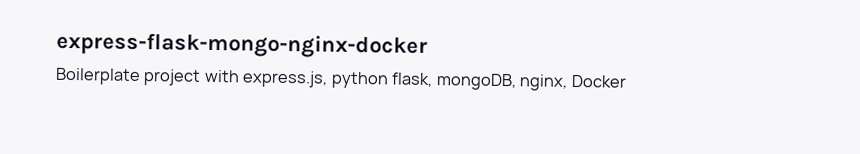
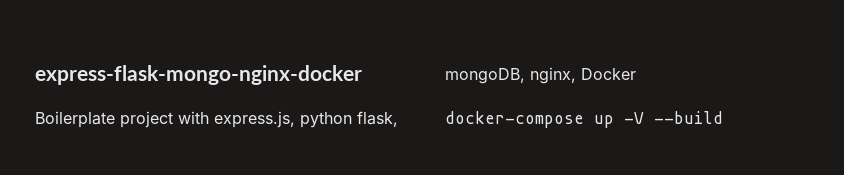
(627, 81) none -> [445,111,723,128] // docker-compose up -V --build

